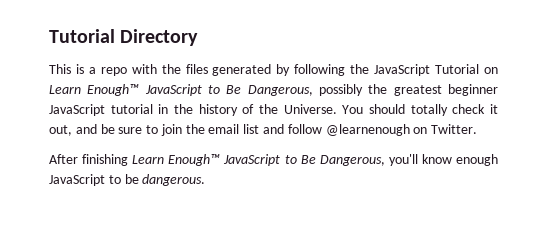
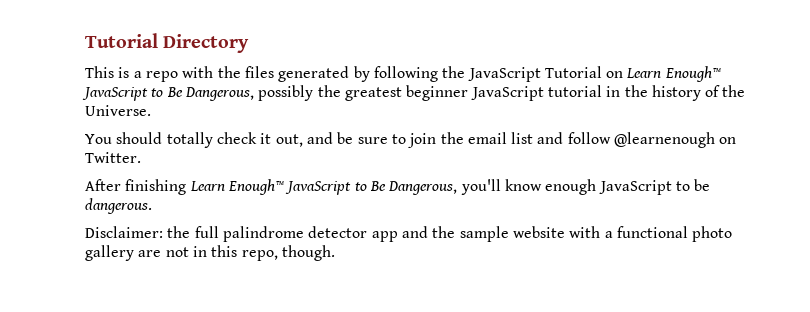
(337, 109) none -> (151, 110) //
(206, 180) none -> [85,226,733,242] [85,245,335,261] // Disclaimer: the full palindrome detector app and the sample website with a functional photo gallery are not in this repo, though.

